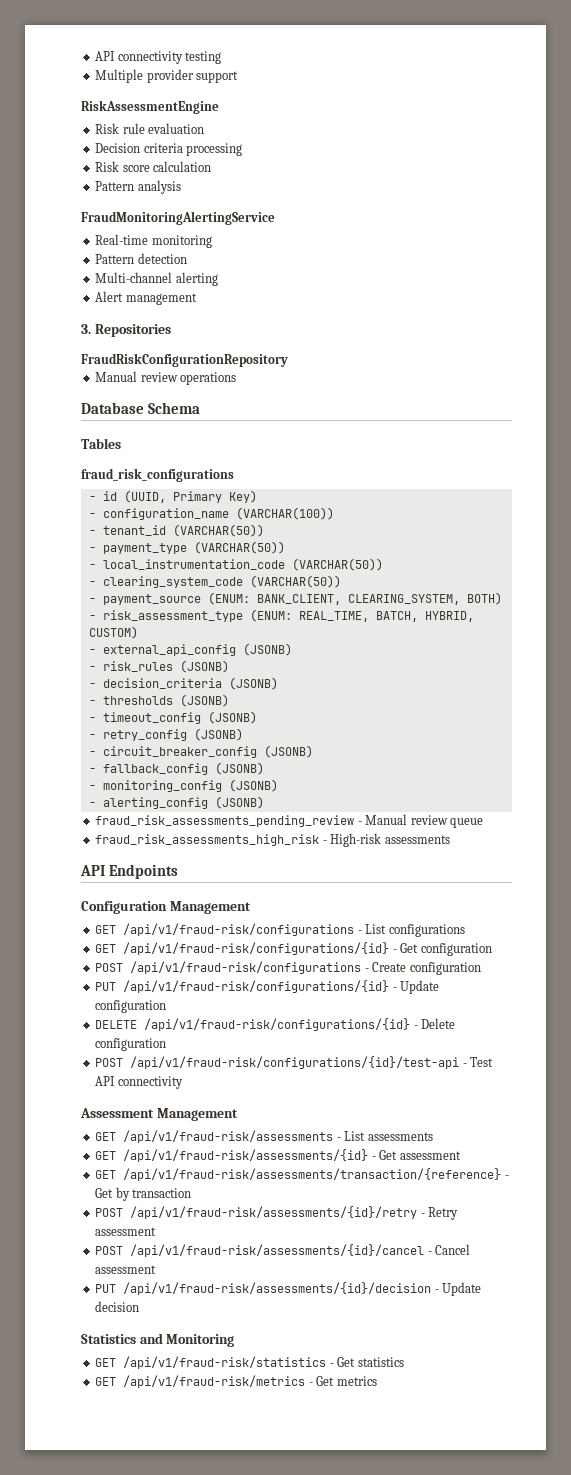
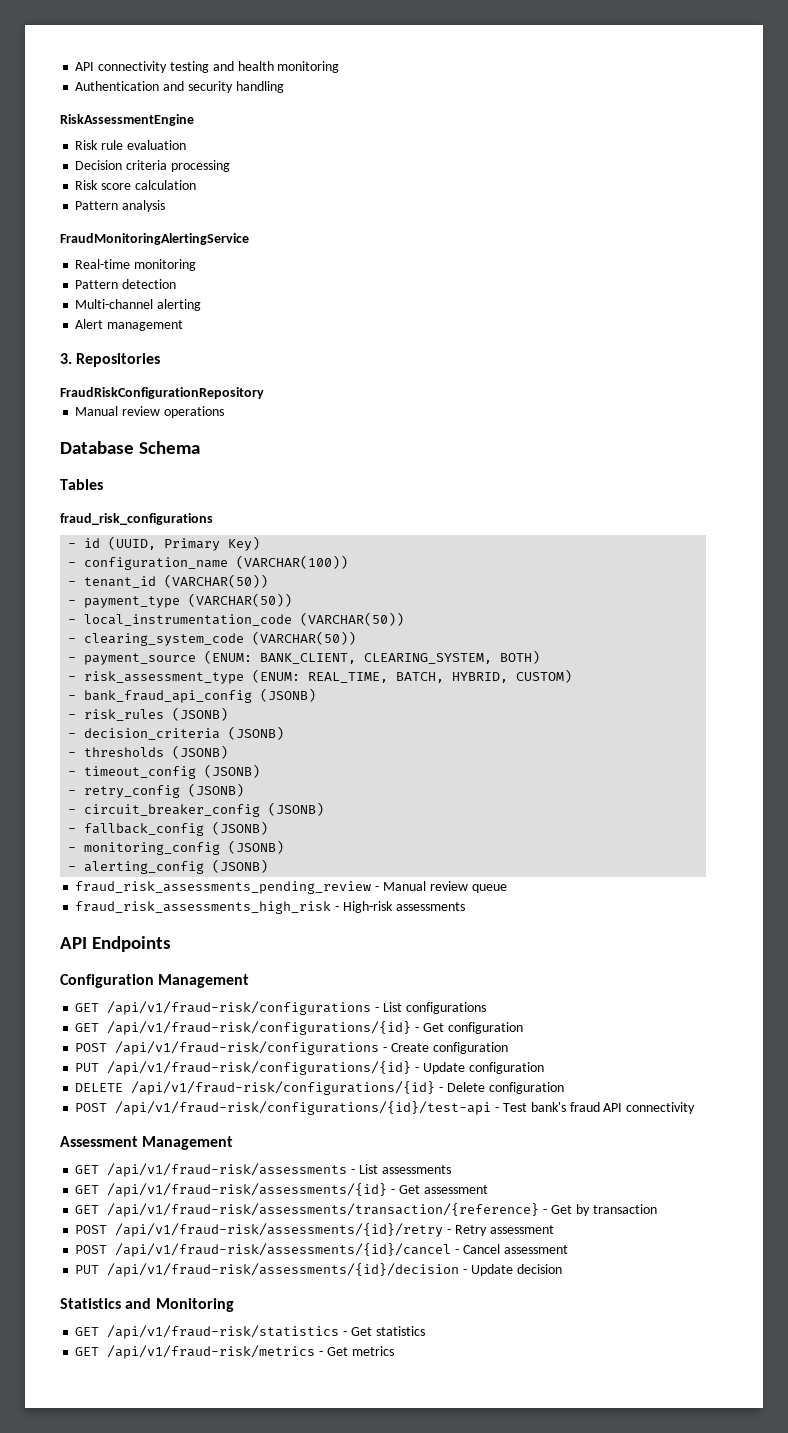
[95,69,239,83] // Multiple provider support -> [212,61,340,73] [75,81,284,93] and health monitoring // Authentication and security handling
[102,644,236,656] external_api_config -> [84,690,253,703] bank_fraud_api_config
(494, 1062) none -> [530,1102,600,1112] bank's fraud

